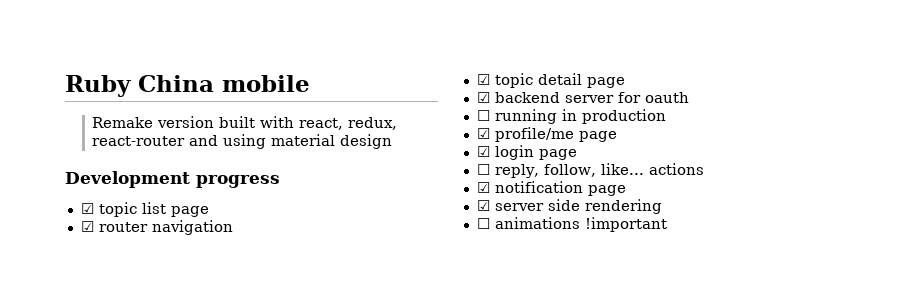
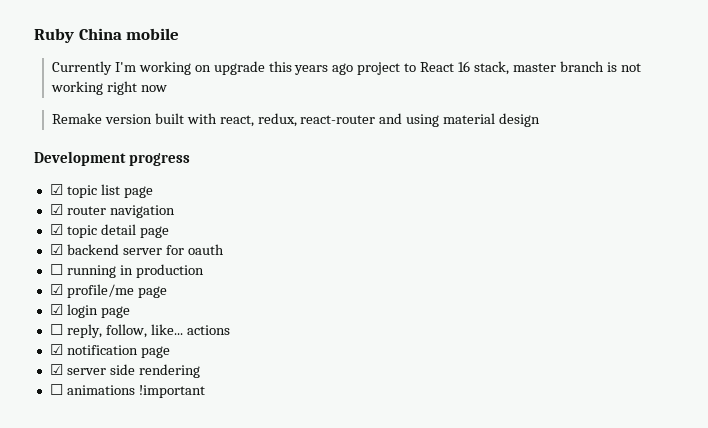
(310, 83) none -> [51,61,641,75] [50,81,167,95] // Currently I'm working on upgrade this years ago project to React 16 stack, master branch is not working right now

